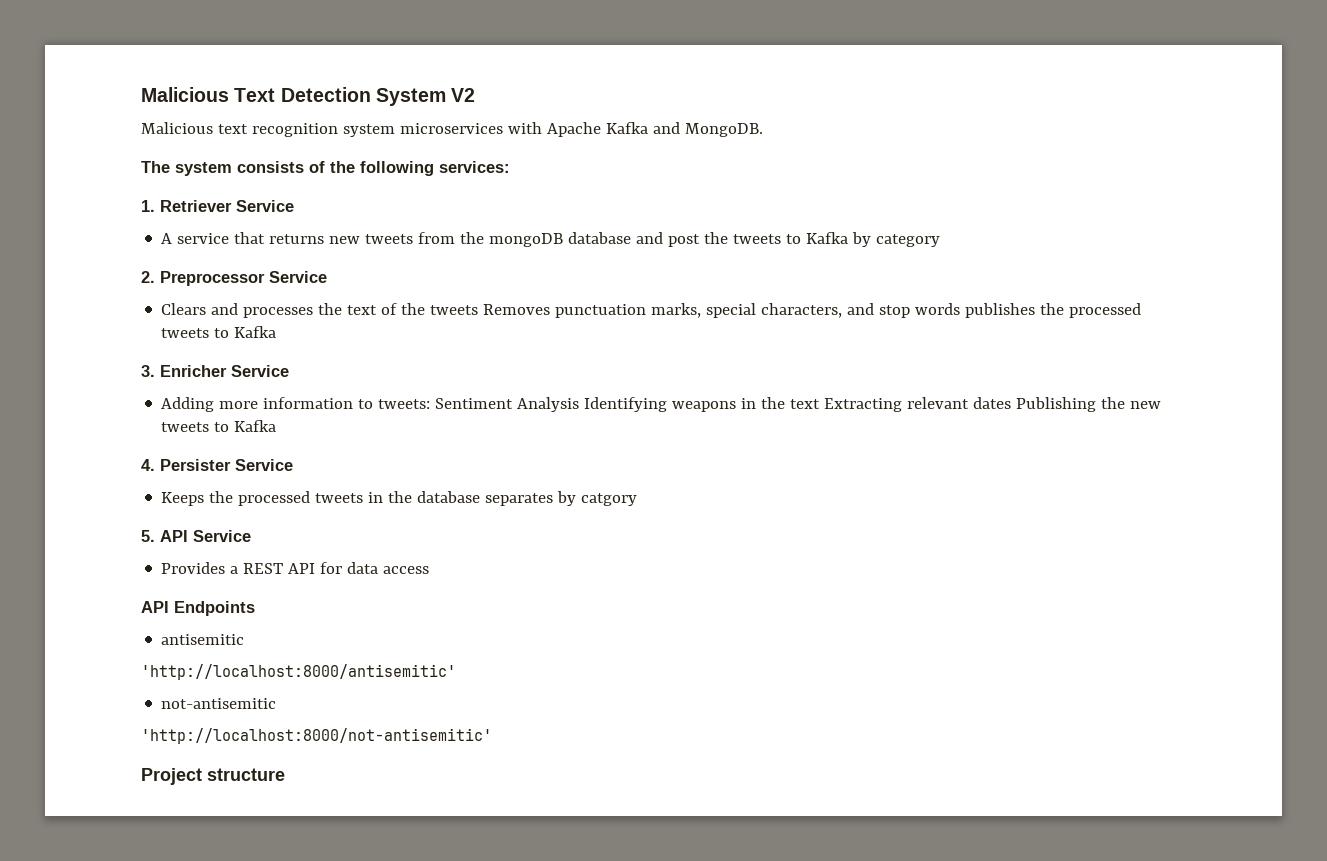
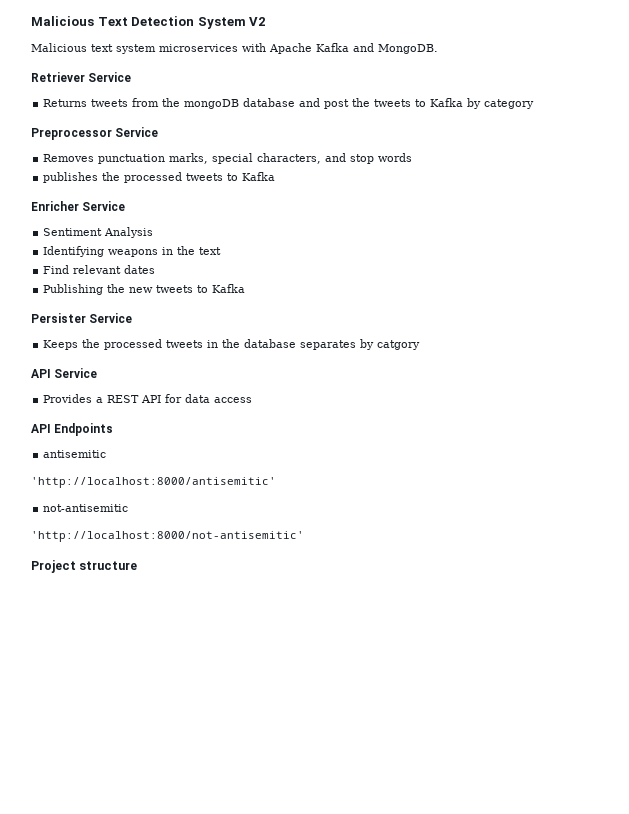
[251,123,338,137] recognition -> (113, 48) none
[141,161,510,176] [141,200,294,212] [161,232,361,244] The system consists of the following services: // 1. Retriever Service // A service that returns new -> [31,72,132,82] [43,99,88,107] Retriever Service // Returns
[141,271,155,283] 2. -> (535, 104) none
[161,303,479,318] Clears and processes the text of the tweets -> (159, 132) none
(961, 309) none -> (413, 157) //
[141,365,155,377] 3. -> (276, 176) none
[161,397,431,412] Adding more information to tweets: -> (126, 206) none
(580, 404) none -> (154, 232) //
[824,398,903,412] Extracting -> [43,265,70,274] // Find
(1012, 403) none -> (156, 269) //
[141,459,155,471] 4. -> (246, 288) none
[141,530,155,542] 5. -> (421, 345) none

